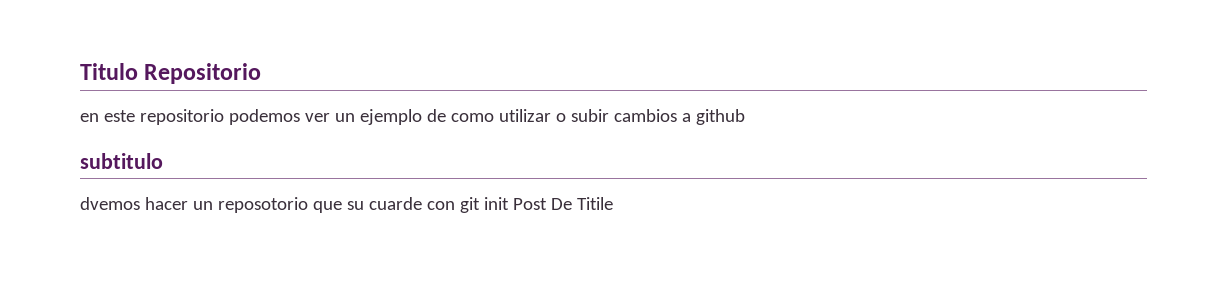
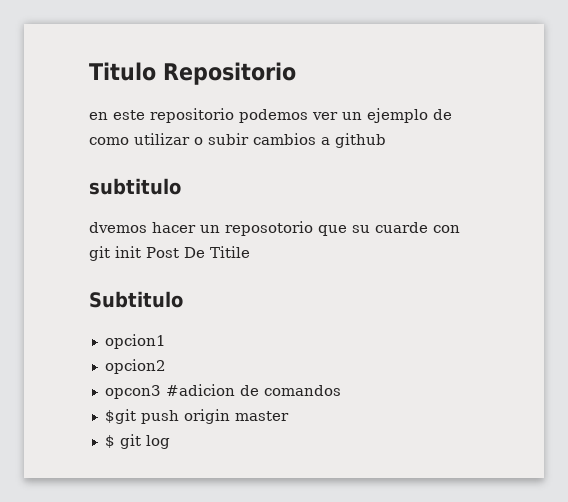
(613, 203) none -> [89,291,183,308] [104,334,166,349] [104,359,166,374] [104,384,341,399] [104,409,289,424] [104,434,170,449] // Subtitulo // opcion1 // opcion2 // opcon3 #adicion de comandos // $git push origin master // $ git log

